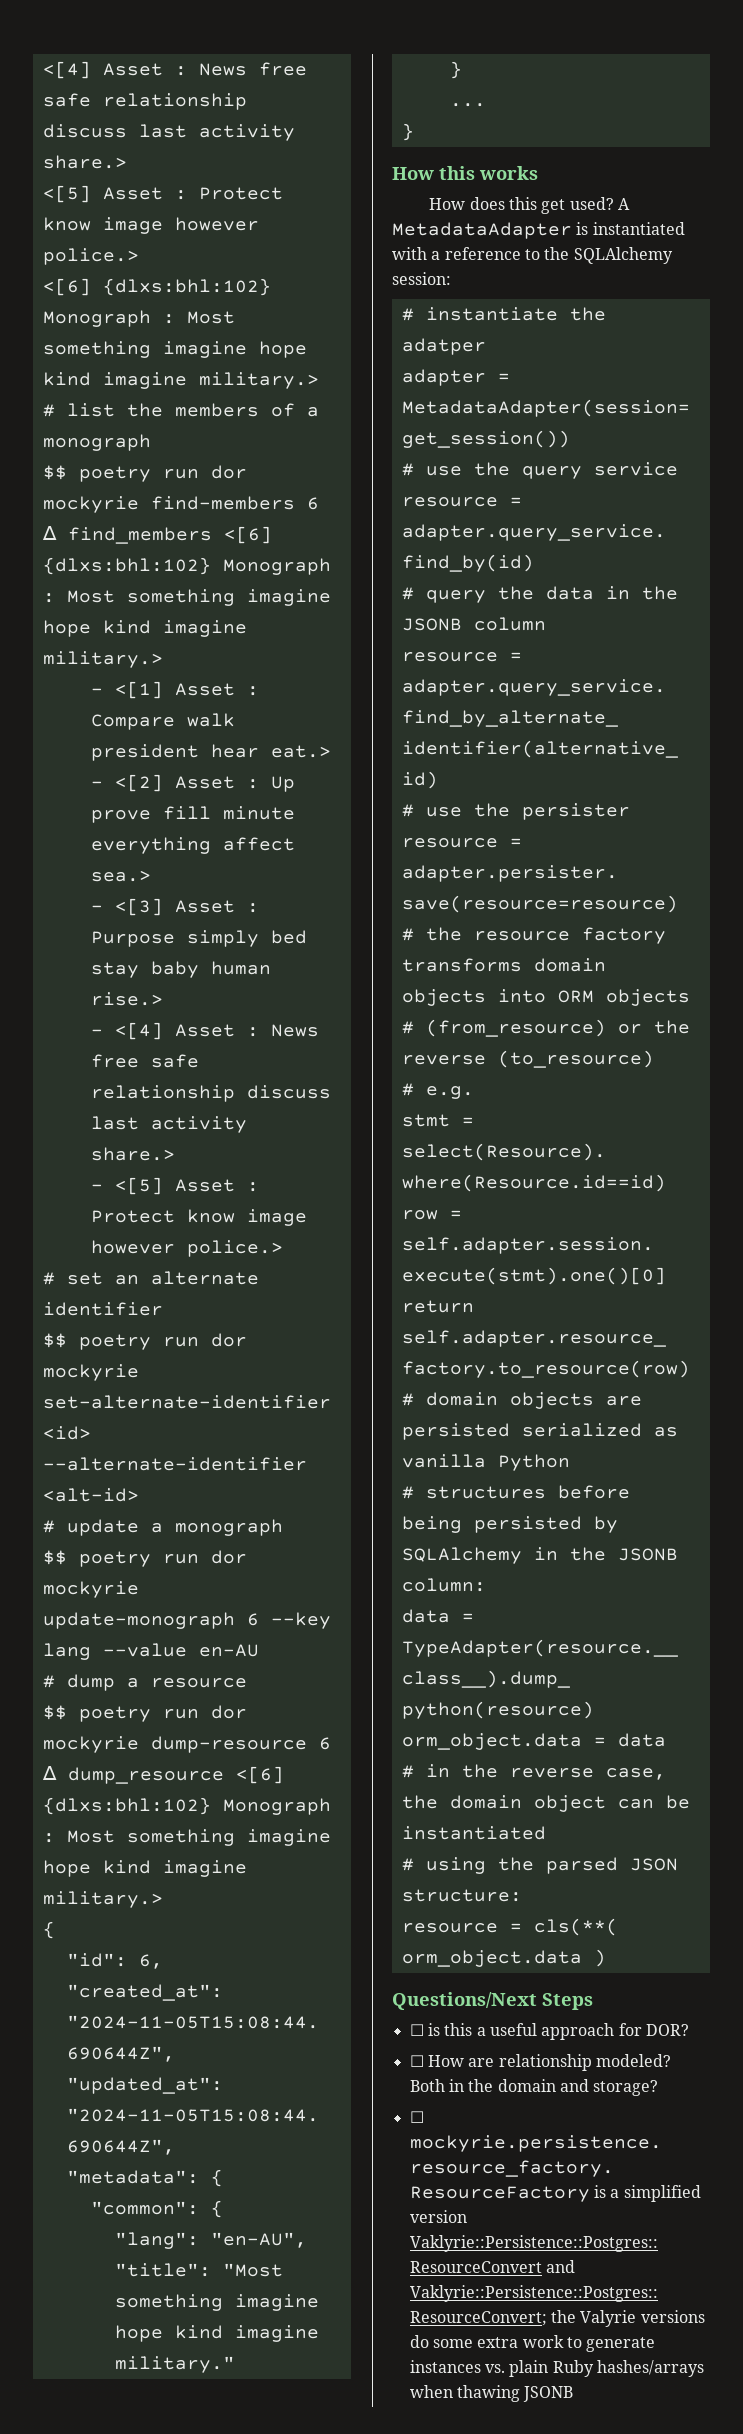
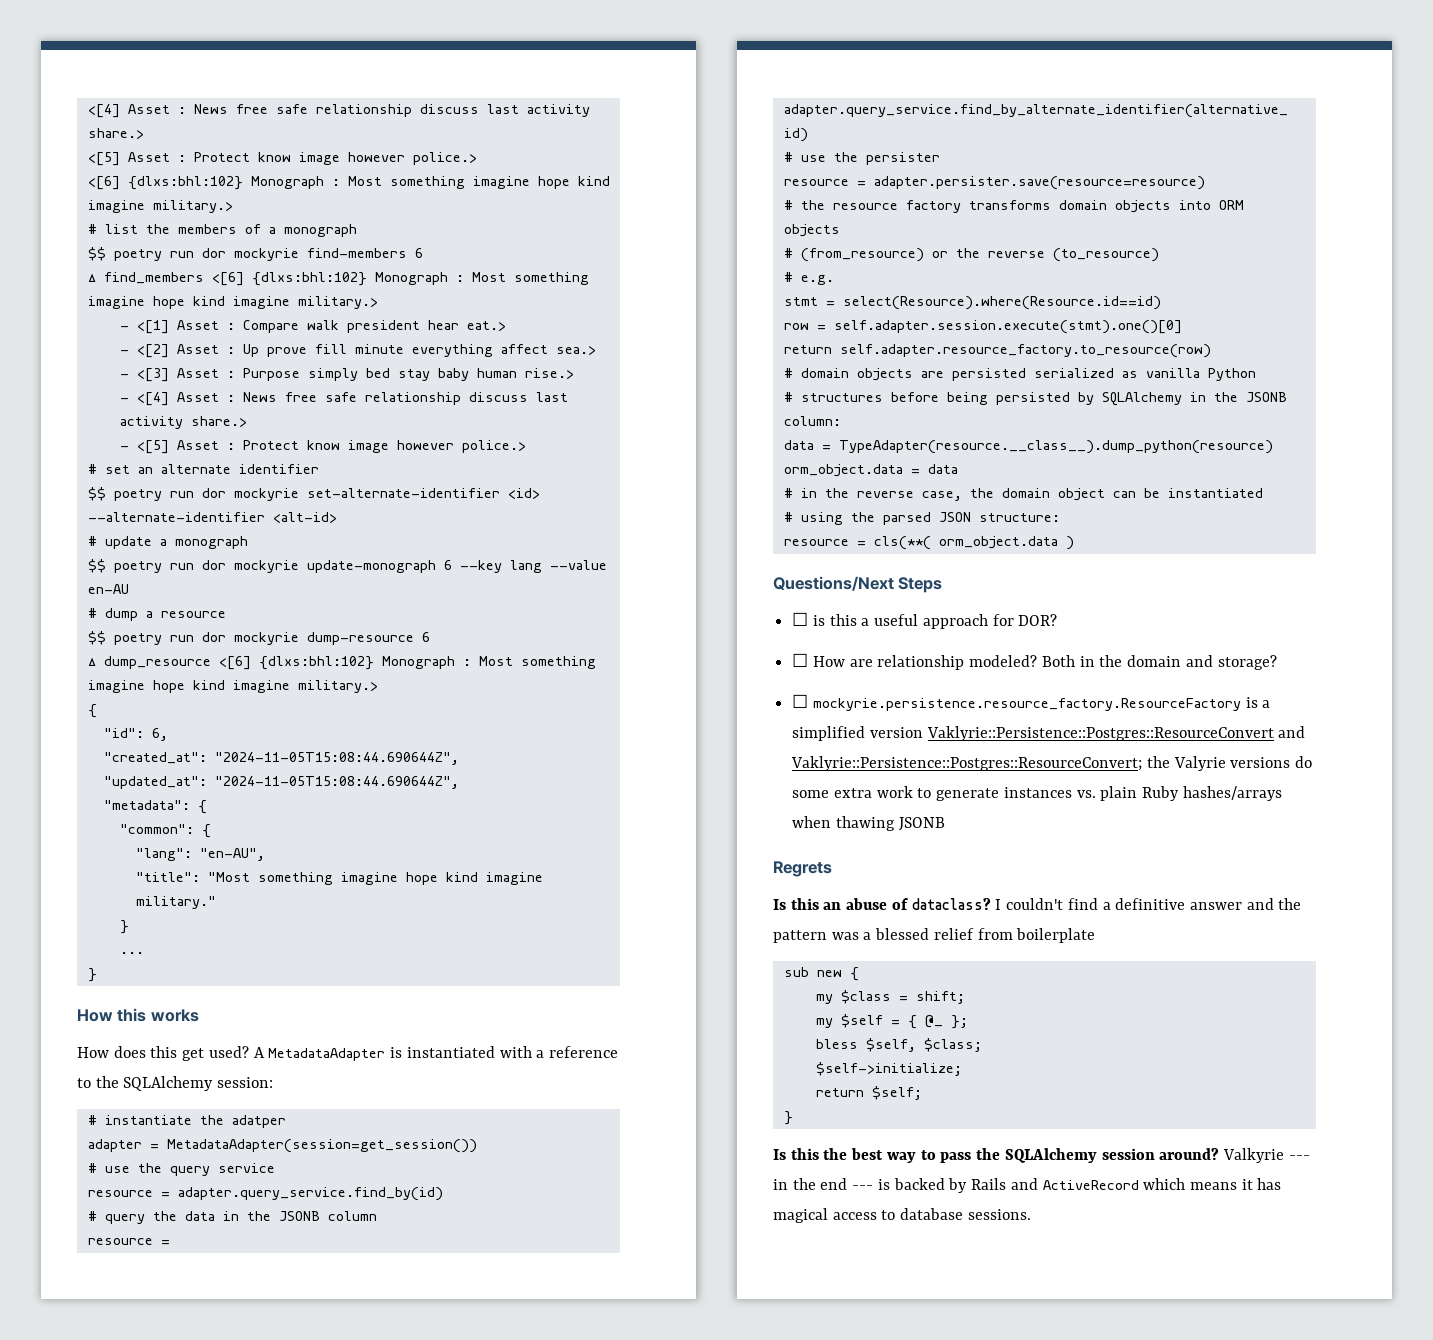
(574, 2394) none -> [773,861,832,877] [773,898,1302,910] [773,928,1096,943] [783,967,859,981] [815,990,965,1004] [815,1014,968,1029] [815,1038,982,1052] [815,1062,962,1076] [815,1086,922,1100] [783,1111,793,1125] [773,1148,1310,1163] [773,1178,1282,1193] [773,1208,1031,1223] // Regrets // Is this an abuse of dataclass? I couldn't find a definitive answer and the pattern was a blessed relief from boilerplate // sub new { // my $class = shift; // my $self = { @_ }; // bless $self, $class; // $self->initialize; // return $self; // } // Is this the best way to pass the SQLAlchemy session around? Valkyrie --- in the end --- is backed by Rails and ActiveRecord which means it has magical access to database sessions.

